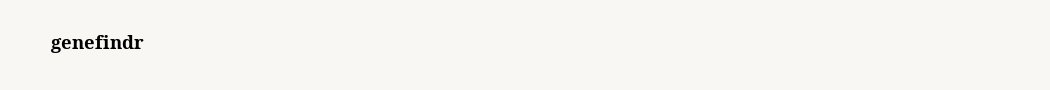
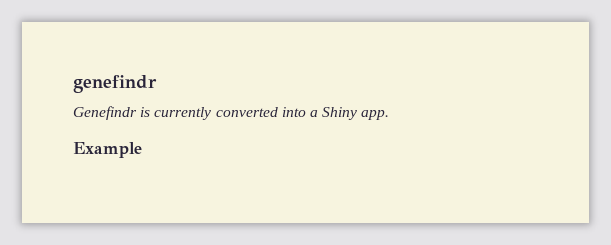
(144, 44) none -> [73,106,390,120] [73,142,142,158] // Genefindr is currently converted into a Shiny app. // Example

